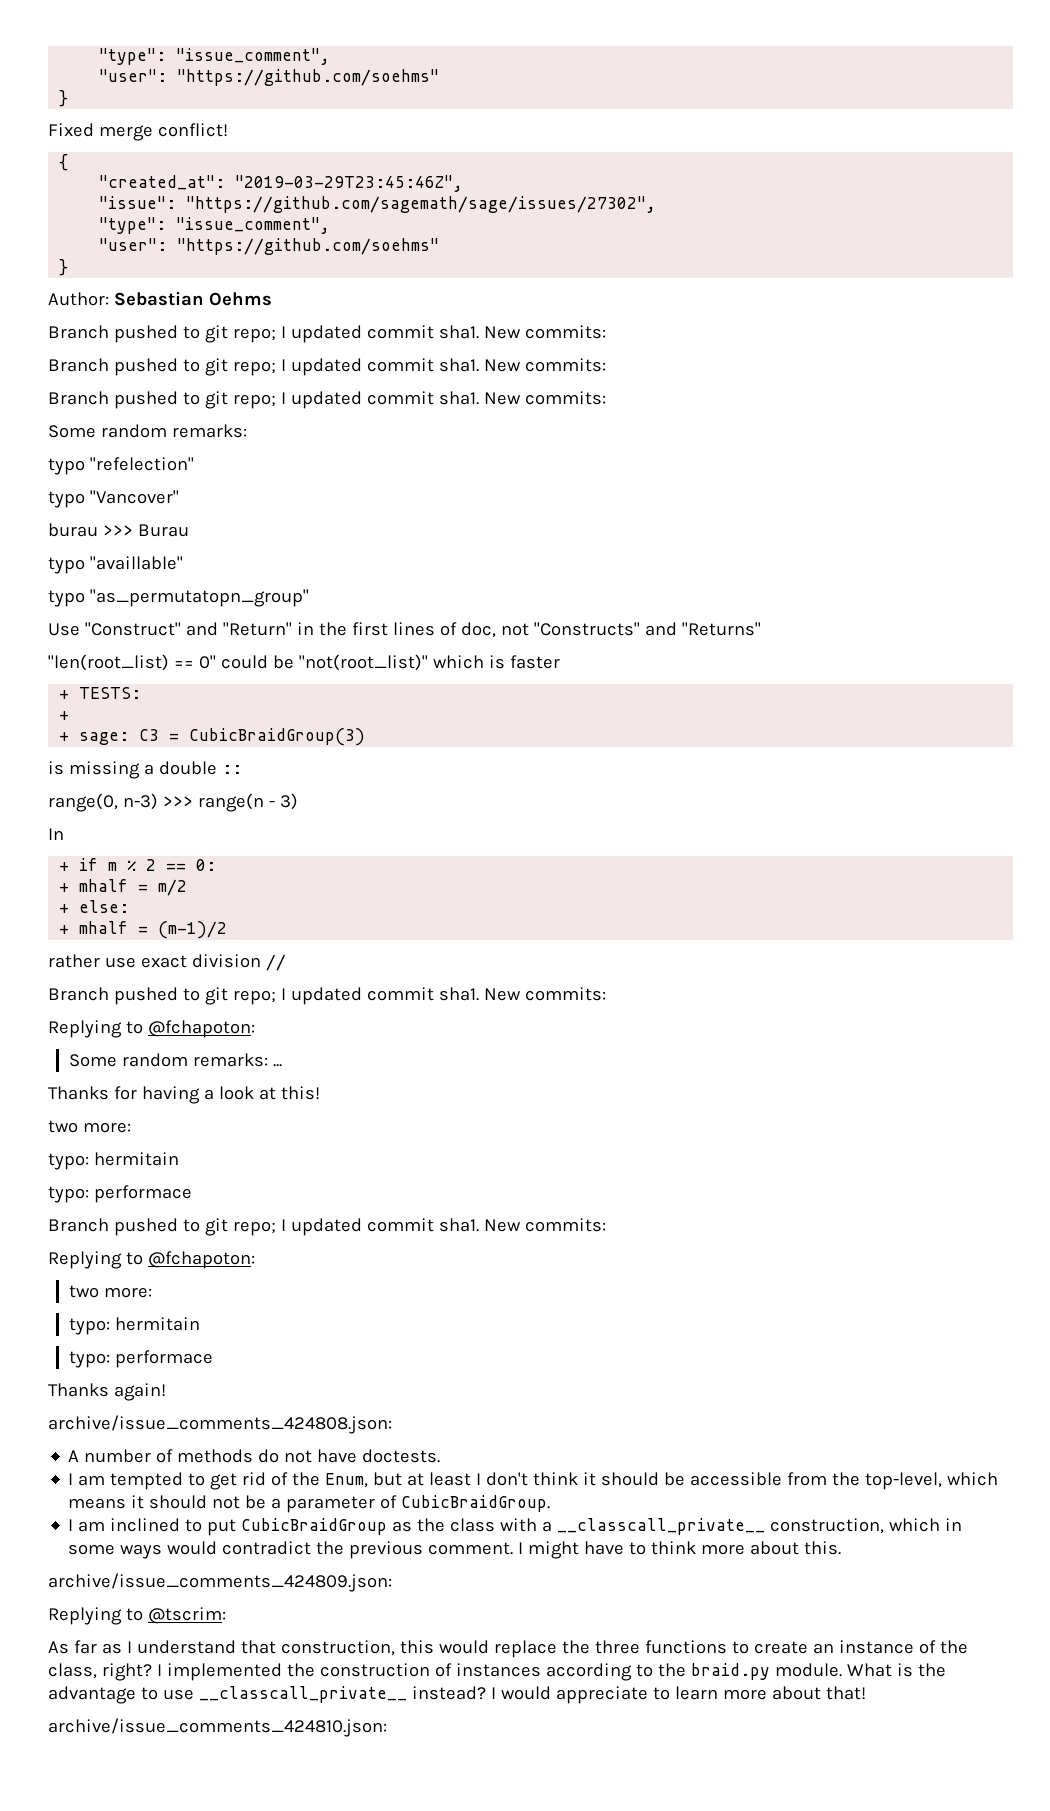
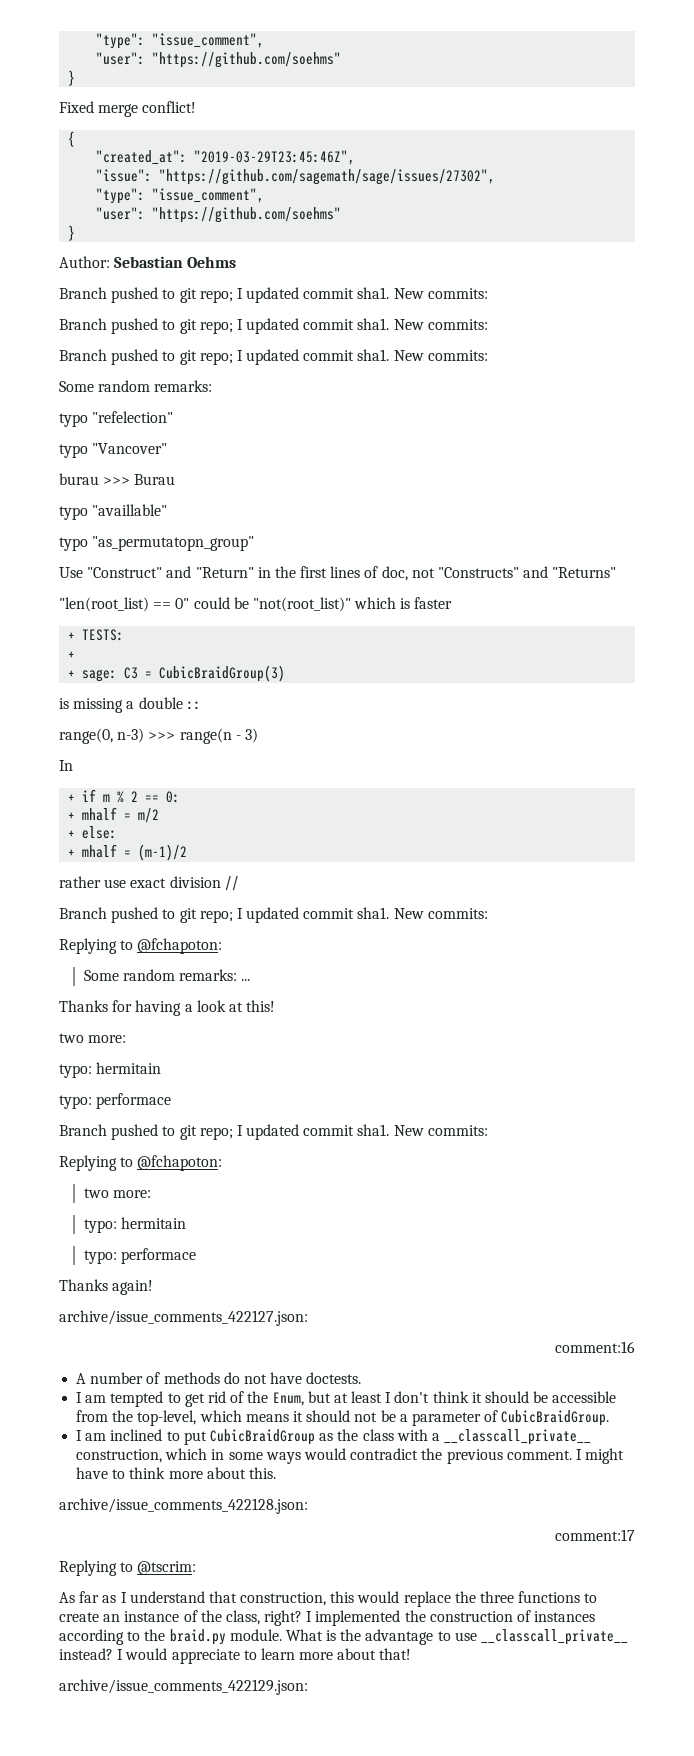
[48,1415,392,1434] archive/issue_comments_424808.json: -> [59,1310,308,1326] [555,1341,635,1353] archive/issue_comments_422127.json: // comment:16
[48,1573,392,1592] archive/issue_comments_424809.json: -> [59,1498,308,1514] [555,1529,635,1541] archive/issue_comments_422128.json: // comment:17
[48,1718,387,1737] archive/issue_comments_424810.json: -> [59,1679,308,1695] archive/issue_comments_422129.json:

